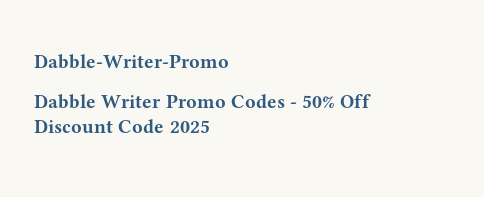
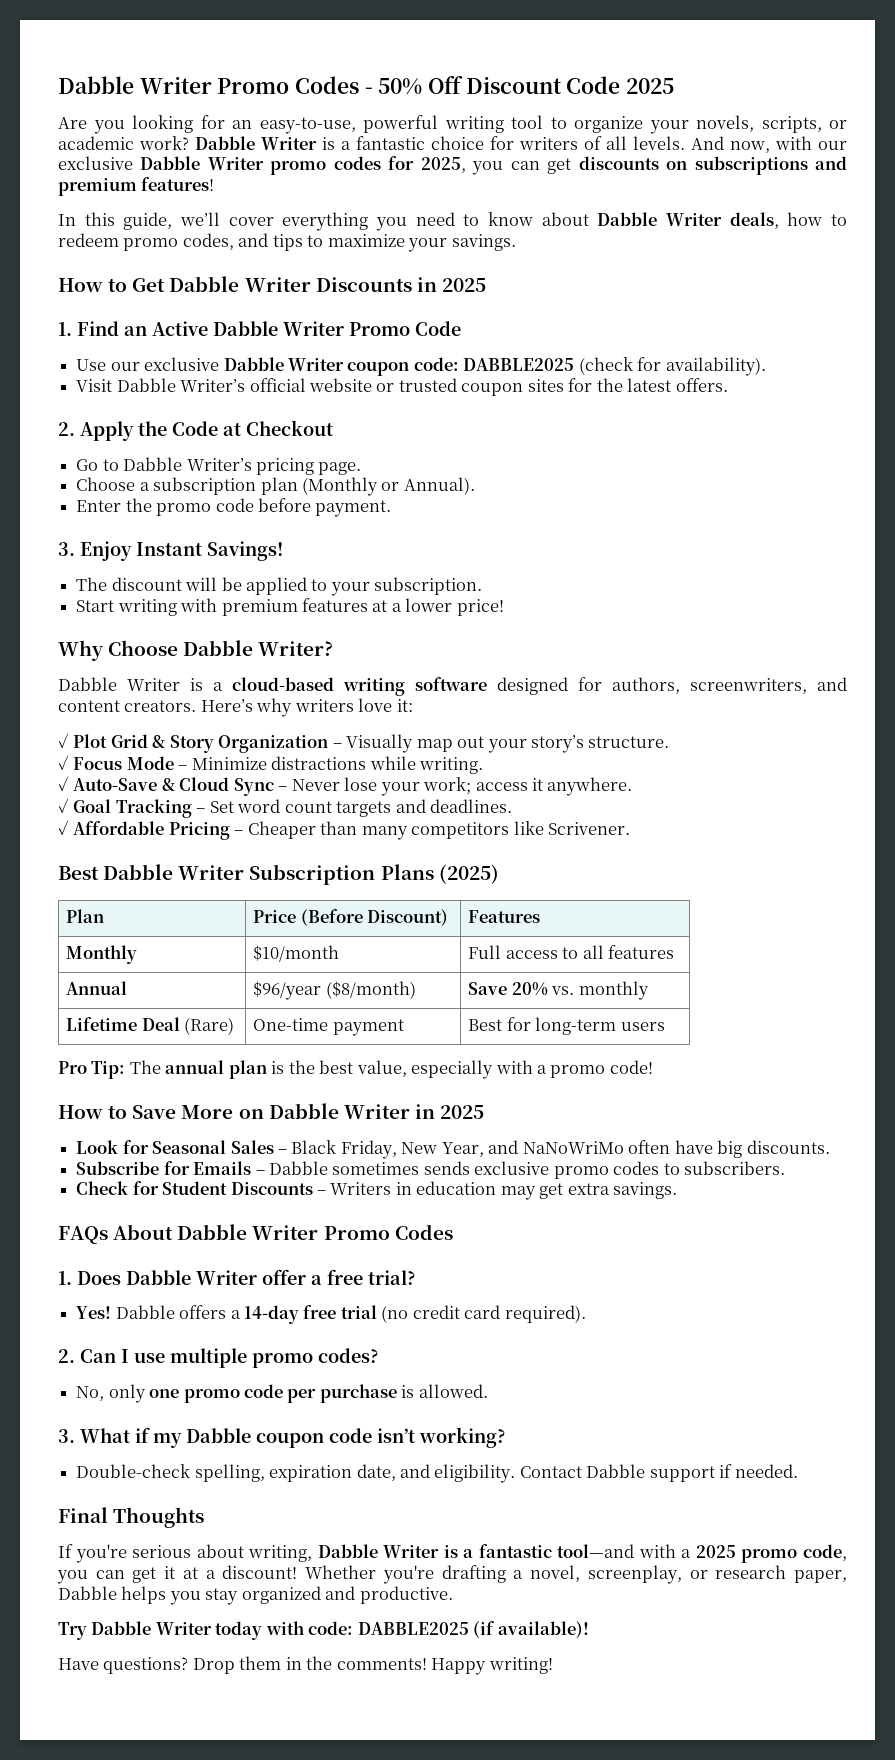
[34,54,229,69] Dabble-Writer-Promo // -> (58, 85) none
(210, 126) none -> [58,115,847,134] [58,136,847,153] [58,156,847,175] [58,177,215,196] [58,212,847,231] [58,233,516,252] [58,276,486,292] [58,321,461,336] [76,357,766,376] [76,378,728,396] [58,420,333,441] [76,457,362,475] [76,477,475,496] [76,498,392,517] [58,541,283,561] [76,577,483,596] [76,598,504,616] [58,640,334,661] [58,677,847,696] [58,698,413,717] [58,733,670,753] [58,755,484,774] [58,776,633,796] [58,798,513,818] [58,820,631,840] [58,864,499,885] [66,909,105,923] [253,909,449,926] [468,910,541,923] [66,945,138,964] [253,945,340,962] [468,945,674,959] [66,981,128,995] [253,981,416,1000] [468,981,649,1000] [66,1017,235,1035] [253,1018,404,1036] [468,1017,665,1035] [58,1060,653,1079] [58,1103,485,1119] [76,1140,830,1159] [76,1161,786,1179] [76,1181,678,1200] [58,1224,453,1244] [58,1269,416,1285] [76,1305,586,1324] [58,1348,379,1368] [76,1384,488,1403] [58,1427,506,1448] [76,1464,798,1483] [58,1507,205,1528] [58,1544,847,1563] [57,1565,848,1584] [58,1586,453,1605] [58,1621,589,1640] [58,1656,553,1675] // Are you looking for an easy-to-use, powerful writing tool to organize your novels, scripts, or academic work? Dabble Writer is a fantastic choice for writers of all levels. And now, with our exclusive Dabble Writer promo codes for 2025, you can get discounts on subscriptions and premium features! // In this guide, we’ll cover everything you need to know about Dabble Writer deals, how to redeem promo codes, and tips to maximize your savings. // How to Get Dabble Writer Discounts in 2025 // 1. Find an Active Dabble Writer Promo Code // Use our exclusive Dabble Writer coupon code: DABBLE2025 (check for availability). // Visit Dabble Writer’s official website or trusted coupon sites for the latest offers. // 2. Apply the Code at Checkout // Go to Dabble Writer’s pricing page. // Choose a subscription plan (Monthly or Annual). // Enter the promo code before payment. // 3. Enjoy Instant Savings! // The discount will be applied to your subscription. // Start writing with premium features at a lower price! // Why Choose Dabble Writer? // Dabble Writer is a cloud-based writing software designed for authors, screenwriters, and content creators. Here’s why writers love it: // ✓ Plot Grid & Story Organization – Visually map out your story’s structure. // ✓ Focus Mode – Minimize distractions while writing. // ✓ Auto-Save & Cloud Sync – Never lose your work; access it anywhere. // ✓ Goal Tracking – Set word count targets and deadlines. // ✓ Affordable Pricing – Cheaper than many competitors like Scrivener. // Best Dabble Writer Subscription Plans (2025) // Plan | Price (Before Discount) | Features // Monthly | $10/month | Full access to all features // Annual | $96/year ($8/month) | Save 20% vs. monthly // Lifetime Deal (Rare) | One-time payment | Best for long-term users // Pro Tip: The annual plan is the best value, especially with a promo code! // How to Save More on Dabble Writer in 2025 // Look for Seasonal Sales – Black Friday, New Year, and NaNoWriMo often have big discounts. // Subscribe for Emails – Dabble sometimes sends exclusive promo codes to subscribers. // Check for Student Discounts – Writers in education may get extra savings. // FAQs About Dabble Writer Promo Codes // 1. Does Dabble Writer offer a free trial? // Yes! Dabble offers a 14-day free trial (no credit card required). // 2. Can I use multiple promo codes? // No, only one promo code per purchase is allowed. // 3. What if my Dabble coupon code isn’t working? // Double-check spelling, expiration date, and eligibility. Contact Dabble support if needed. // Final Thoughts // If you're serious about writing, Dabble Writer is a fantastic tool—and with a 2025 promo code, you can get it at a discount! Whether you're drafting a novel, screenplay, or research paper, Dabble helps you stay organized and productive. // Try Dabble Writer today with code: DABBLE2025 (if available)! // Have questions? Drop them in the comments! Happy writing!

